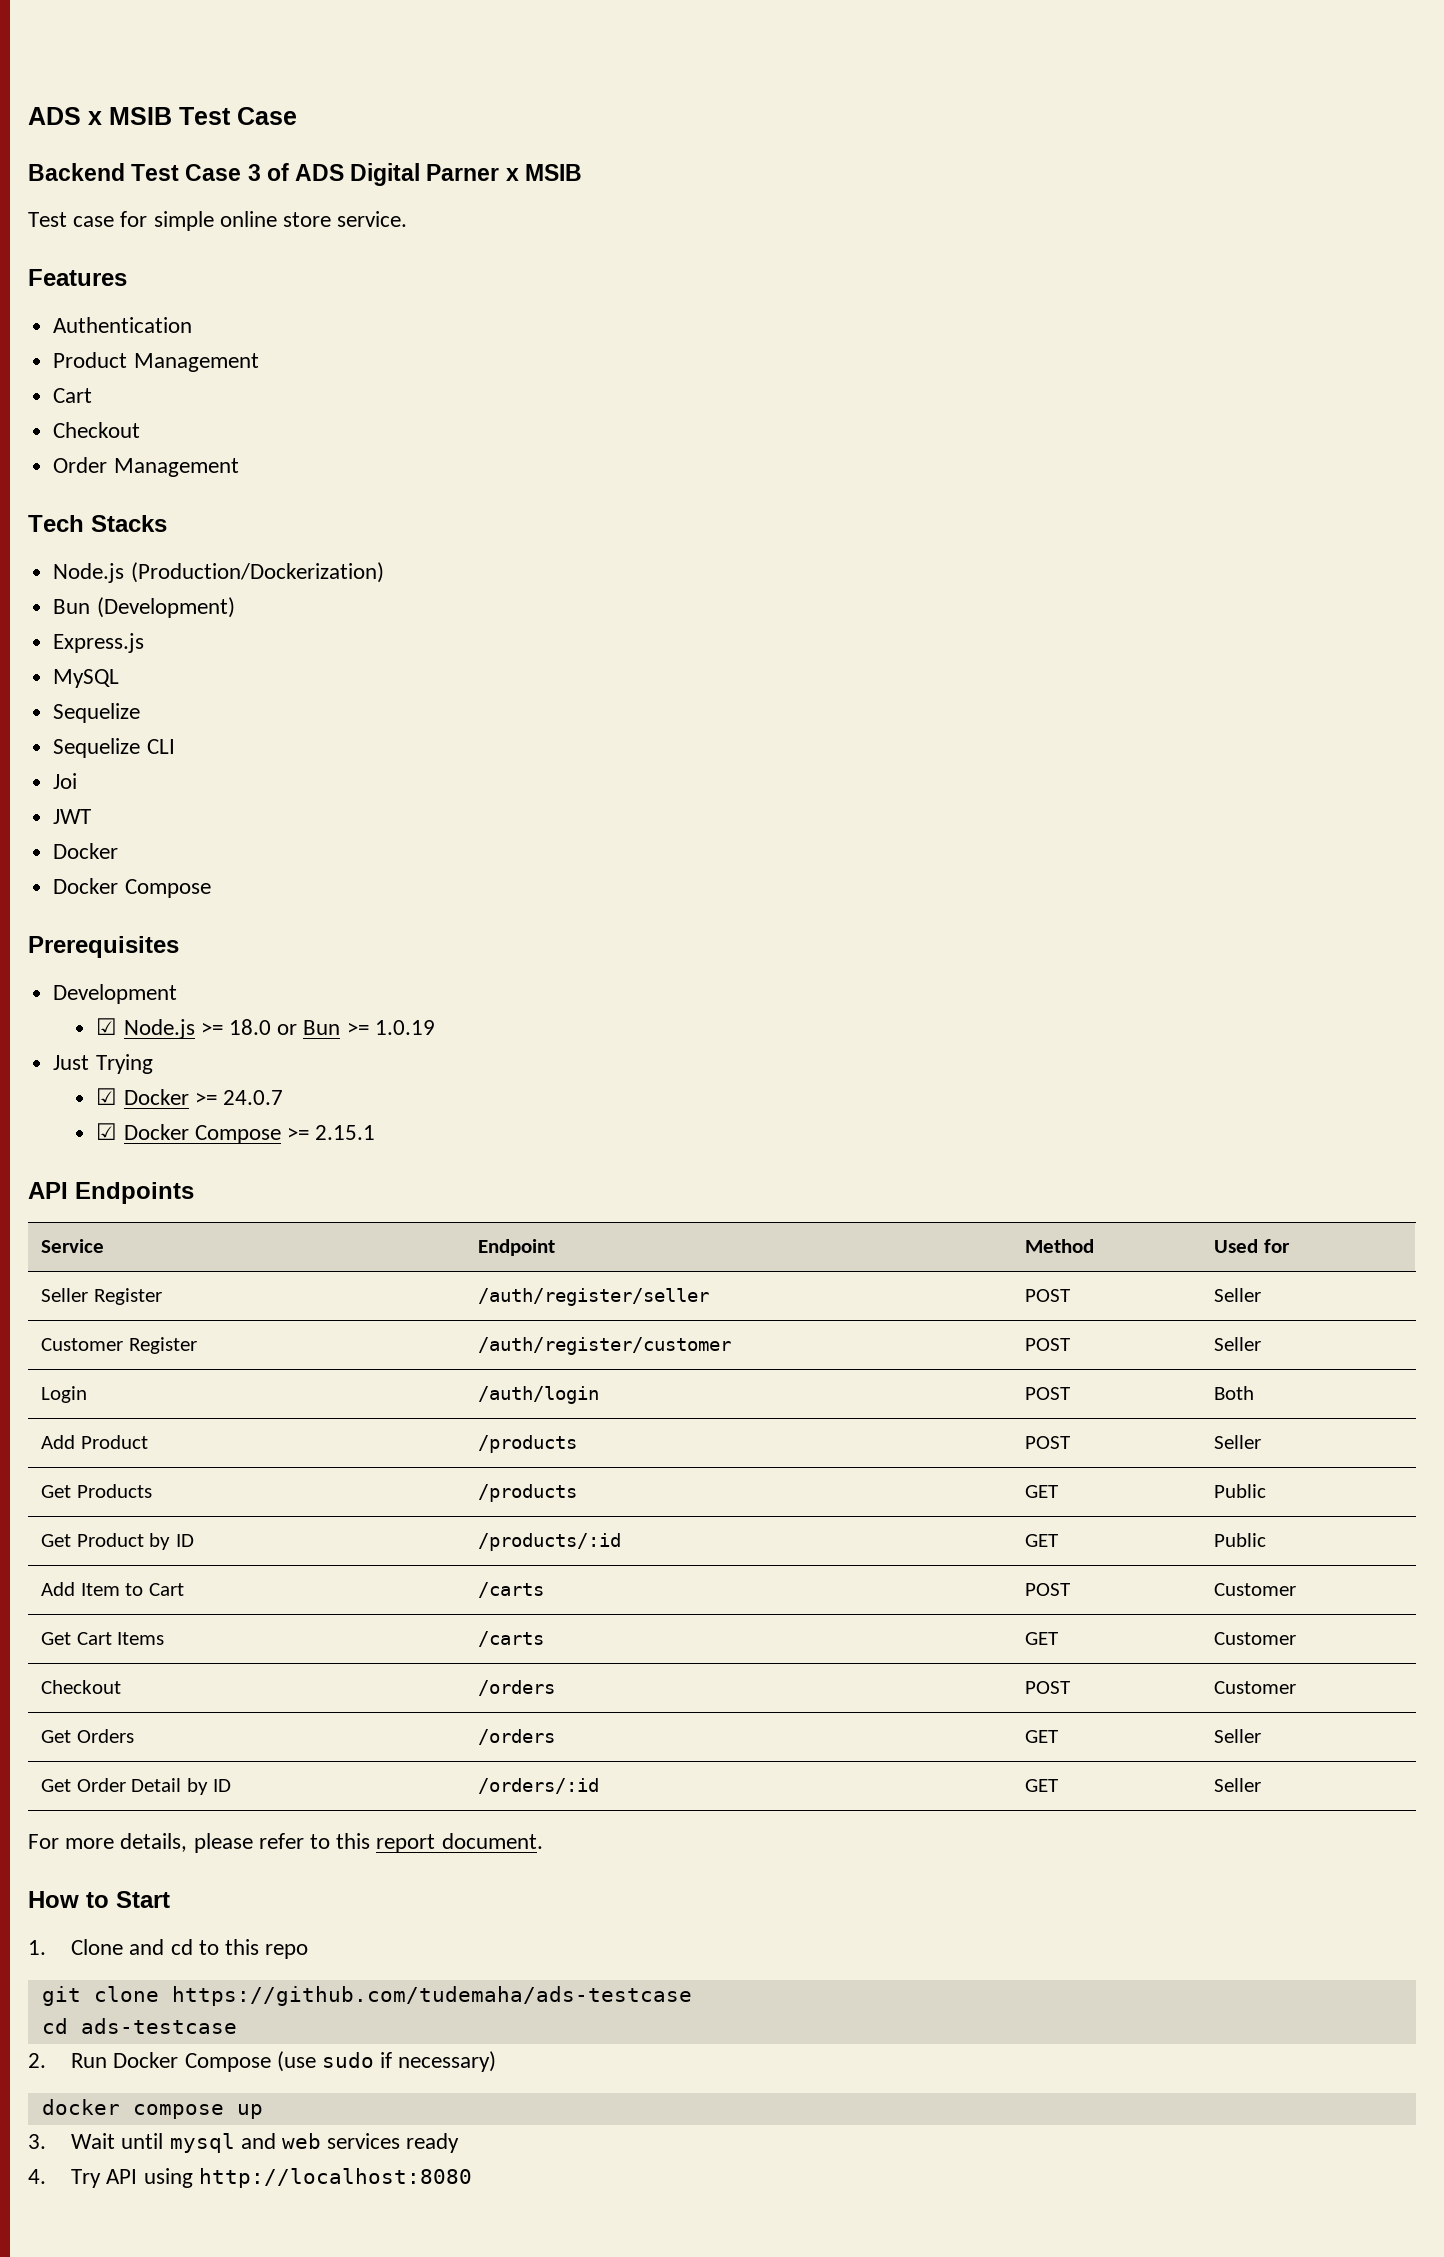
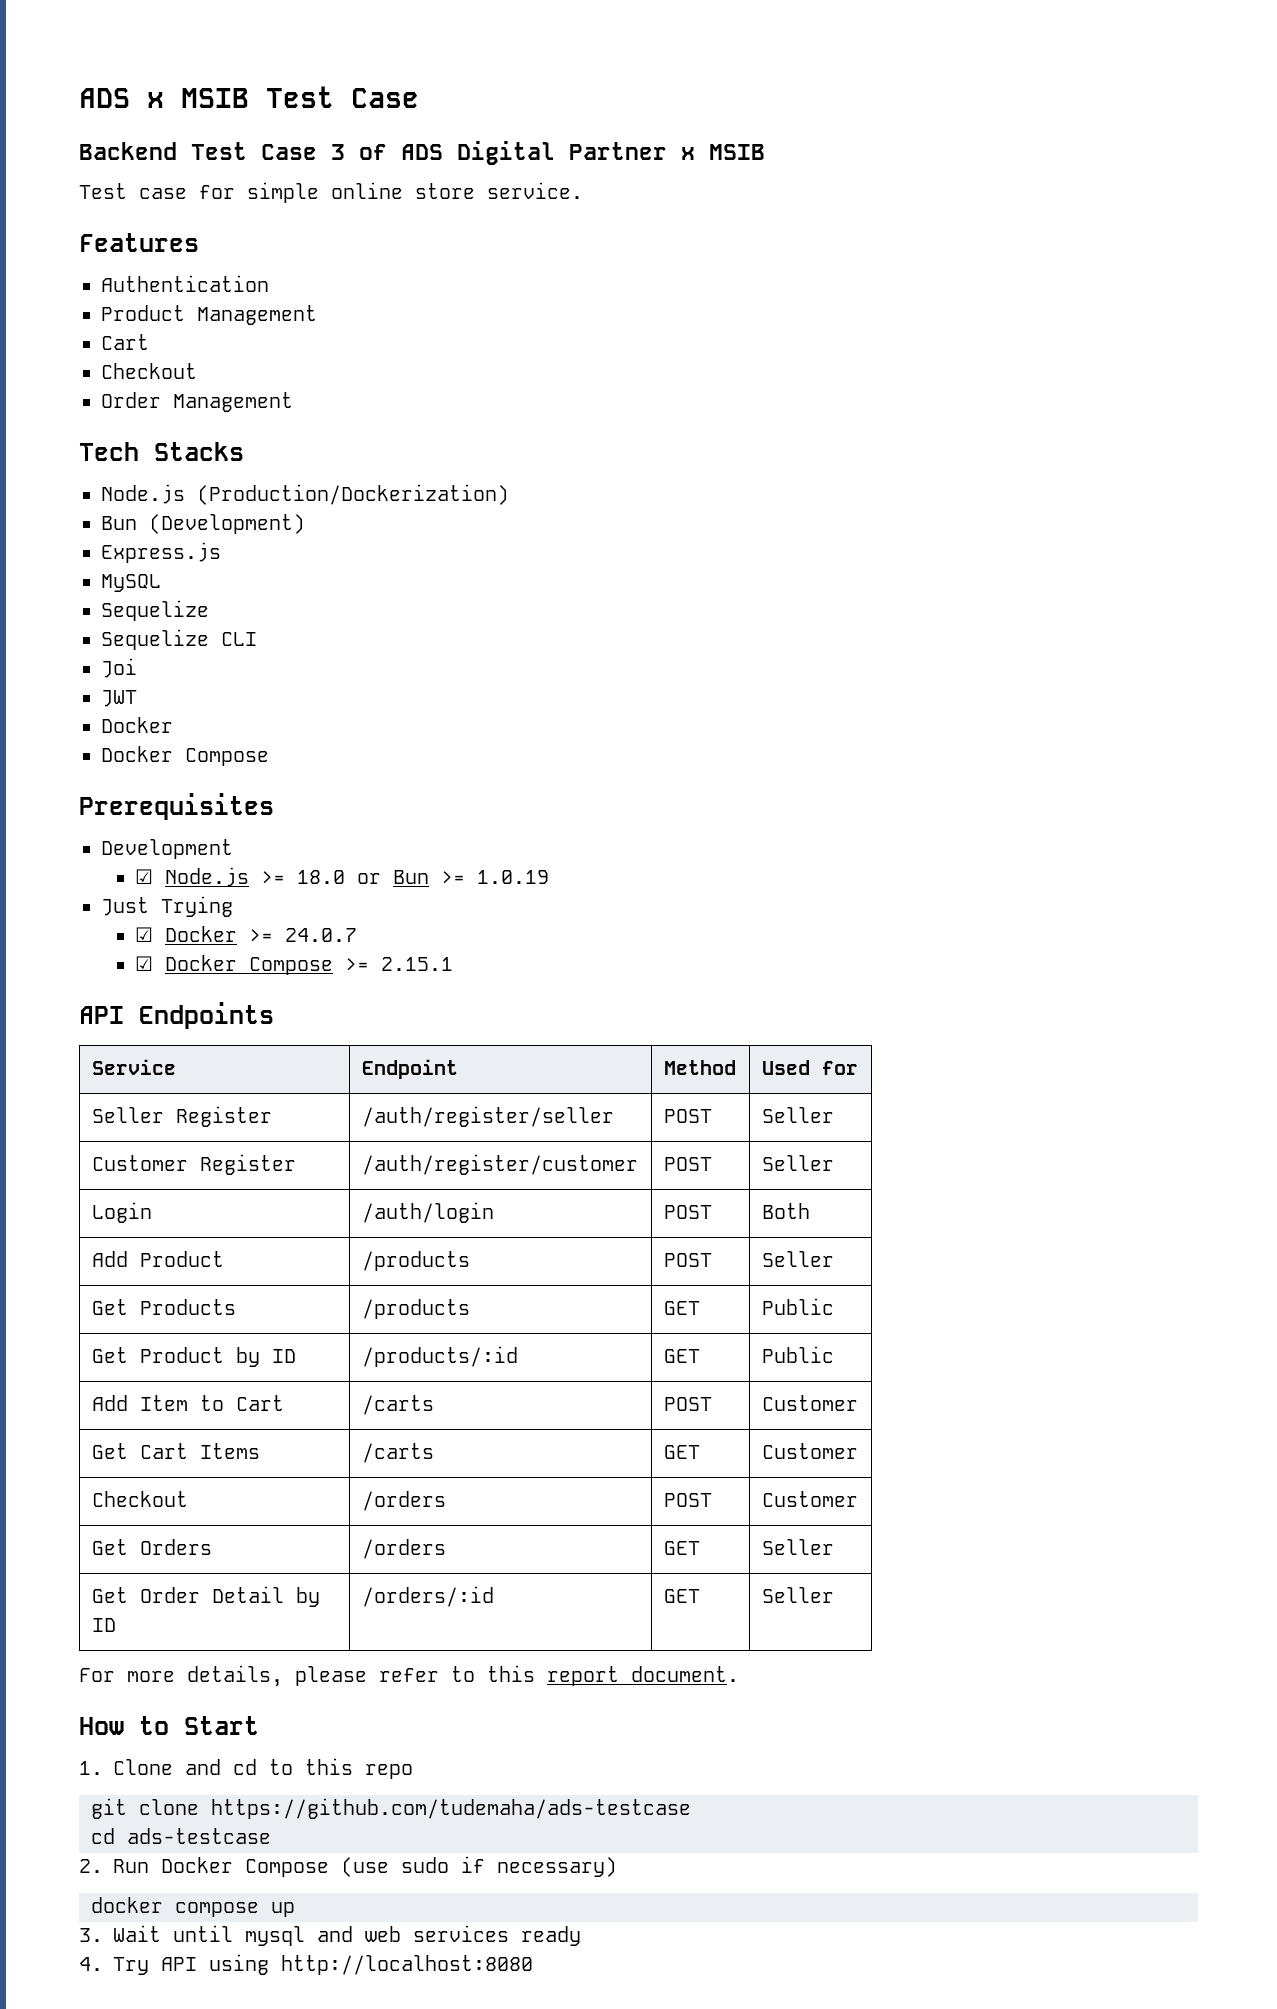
[426,164,500,181] Parner -> [569,142,667,160] Partner

